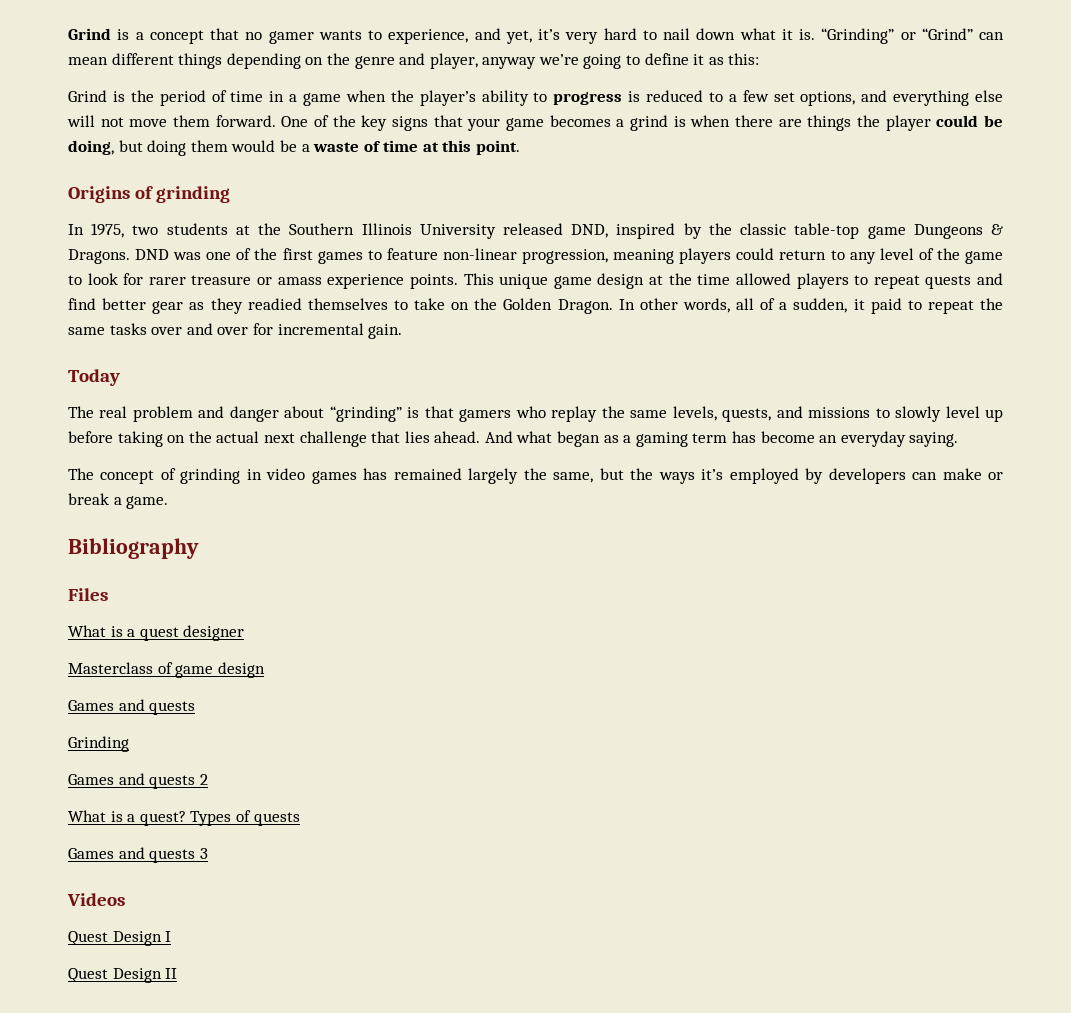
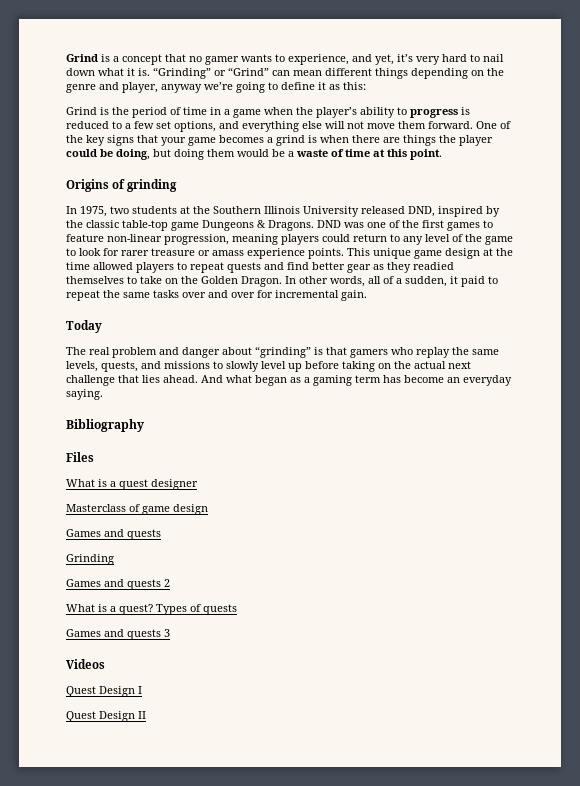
[68,468,1004,484] [68,493,169,509] // The concept of grinding in video games has remained largely the same, but the ways it’s employed by developers can make or break a game. -> (103, 394) none

